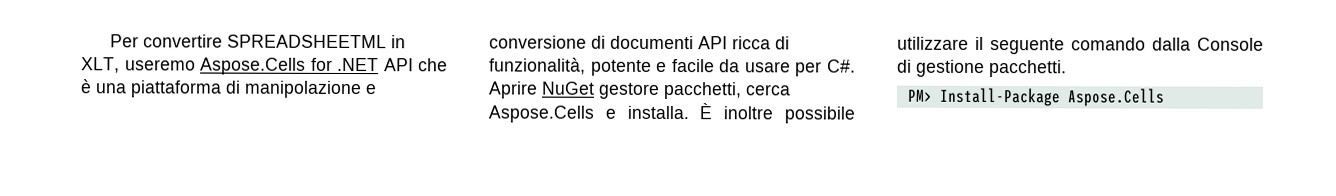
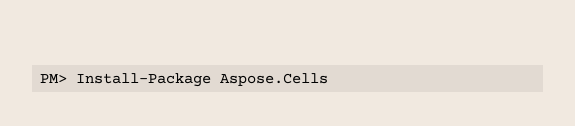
[110,34,407,49] [81,57,448,75] [81,79,377,99] [489,35,790,50] [489,57,856,77] [488,81,791,100] [488,103,855,124] [897,36,1264,55] [897,59,1067,78] Per convertire SPREADSHEETML in XLT, useremo Aspose.Cells for .NET API che è una piattaforma di manipolazione e conversione di documenti API ricca di funzionalità, potente e facile da usare per C#. Aprire NuGet gestore pacchetti, cerca Aspose.Cells e installa. È inoltre possibile utilizzare il seguente comando dalla Console di gestione pacchetti. // -> (40, 78) none

